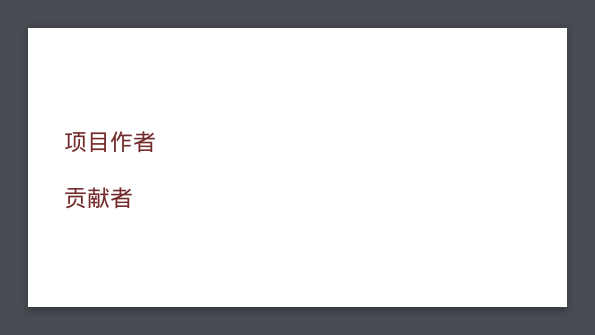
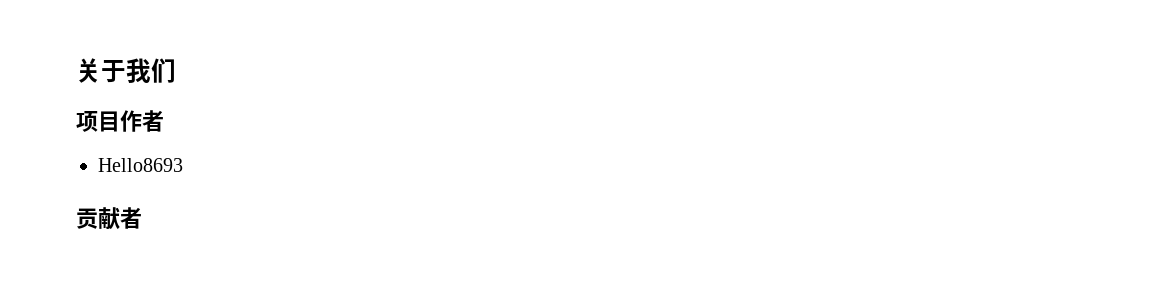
(64, 142) none -> [76,58,176,83] 关于我们 //
(156, 142) none -> [98,158,183,172] // Hello8693

